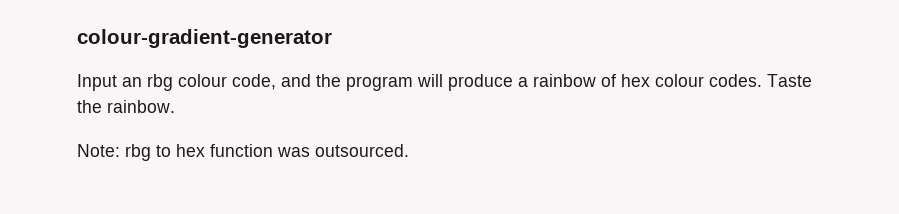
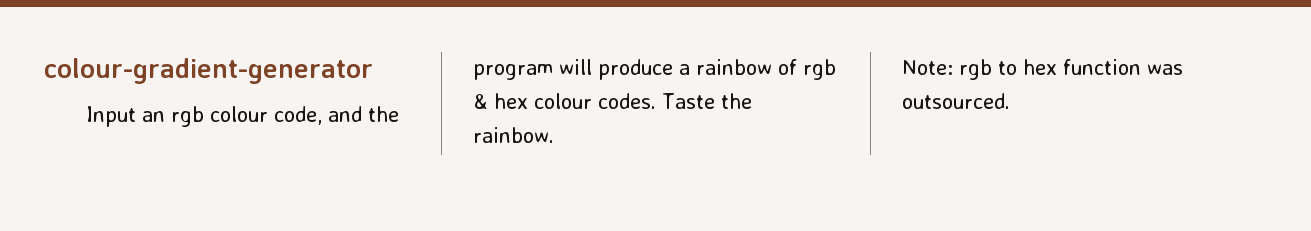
[147,74,173,91] rbg -> [171,106,205,127] rgb
(616, 80) none -> [803,59,836,80] [473,94,488,109] rgb &
[125,144,151,161] rbg -> [959,59,992,80] rgb

